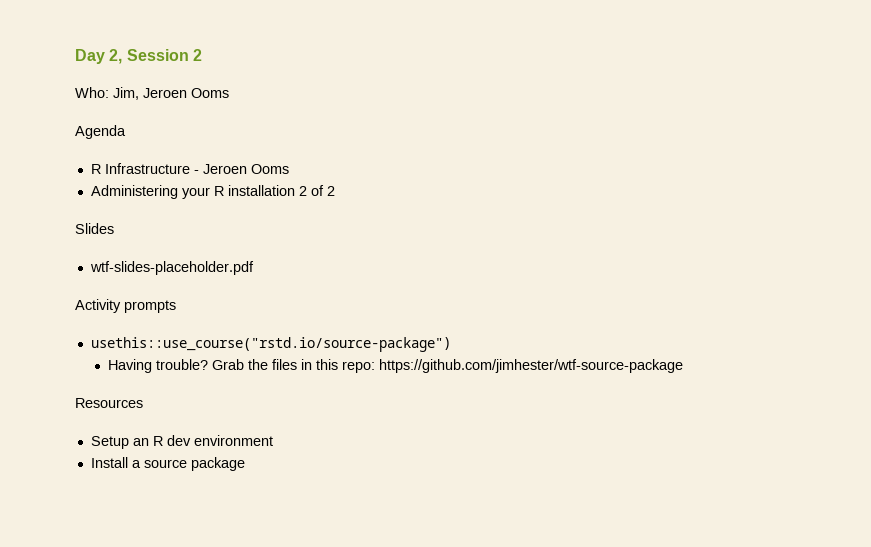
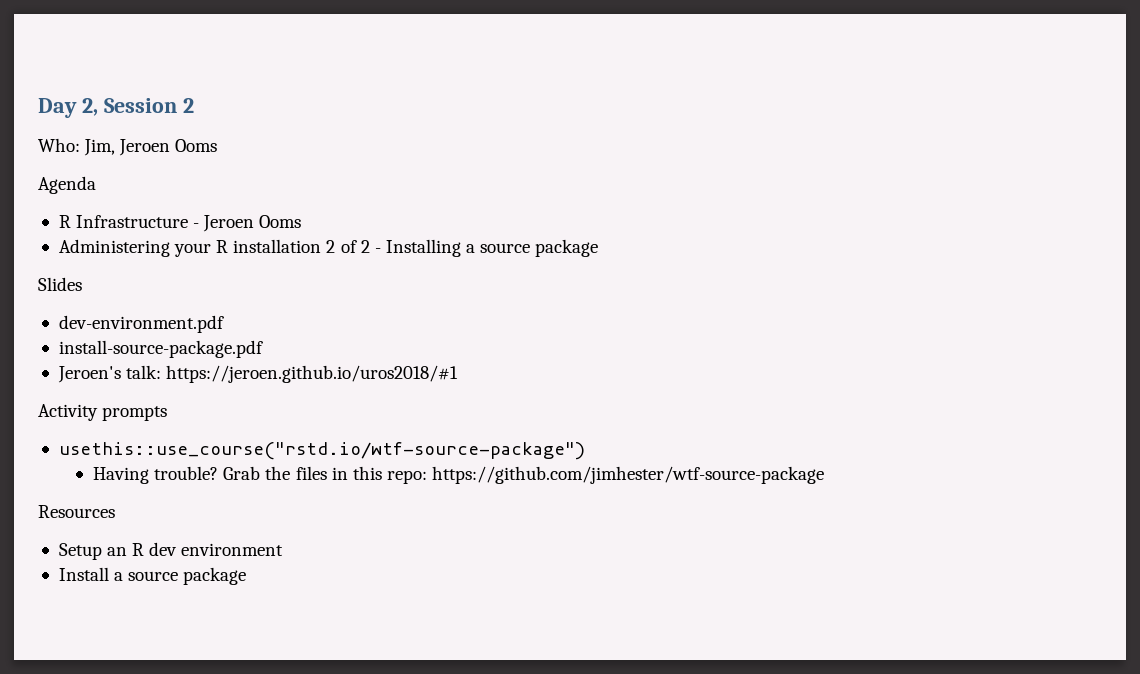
[75,223,114,234] [89,261,254,275] // Slides // wtf-slides-placeholder.pdf -> [374,239,599,257] [38,277,82,291] [58,315,224,333] [58,340,263,358] [57,365,459,383] - Installing a source package // Slides // dev-environment.pdf // install-source-package.pdf // Jeroen's talk: https://jeroen.github.io/uros2018/#1
[90,337,451,352] usethis::use_course("rstd.io/source-package") -> [58,442,585,460] usethis::use_course("rstd.io/wtf-source-package")

